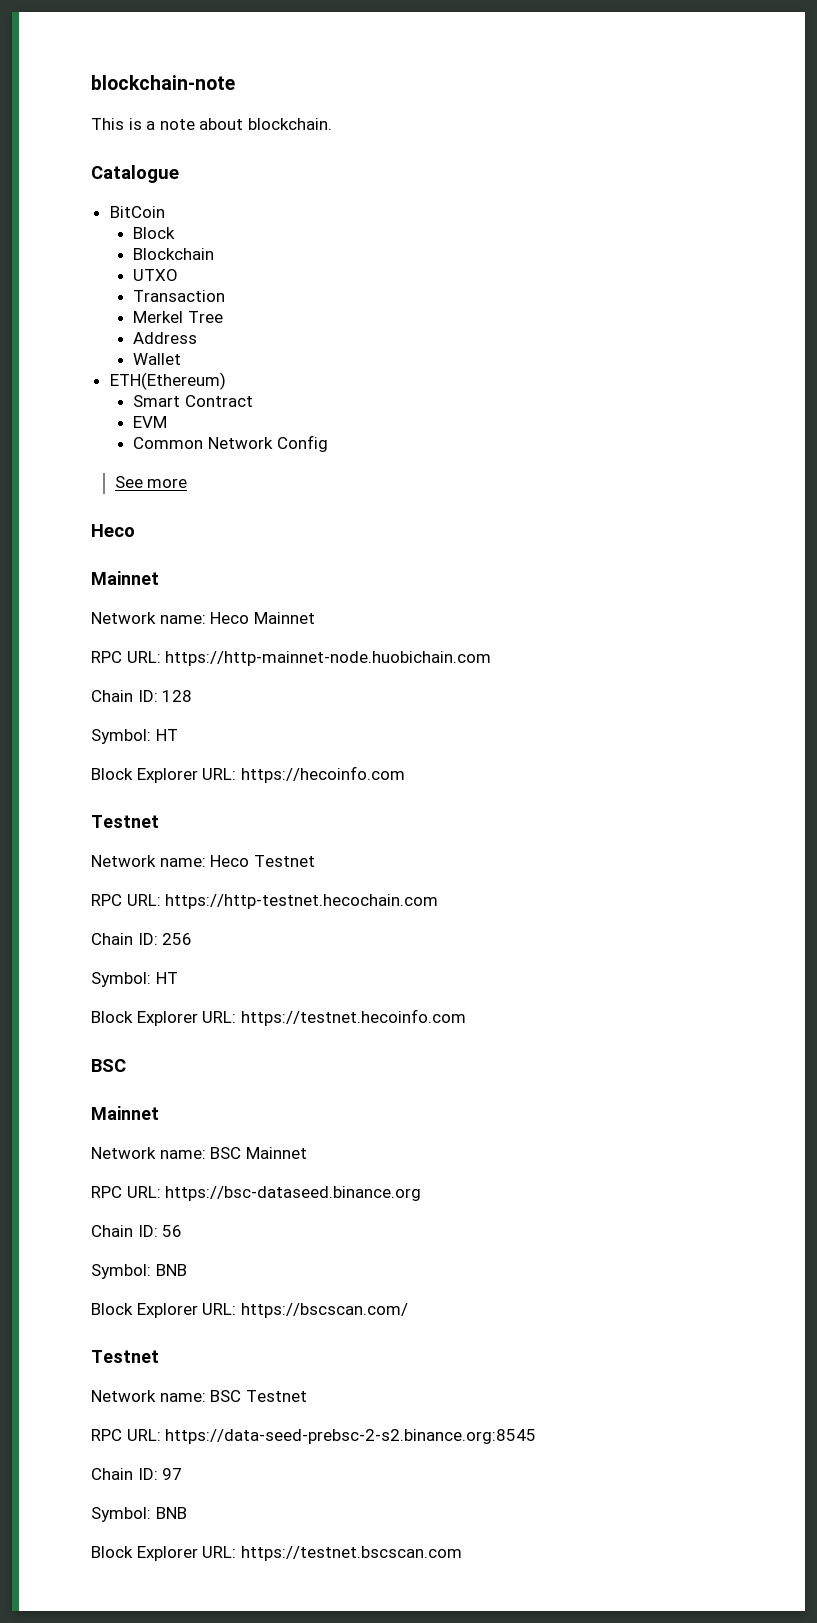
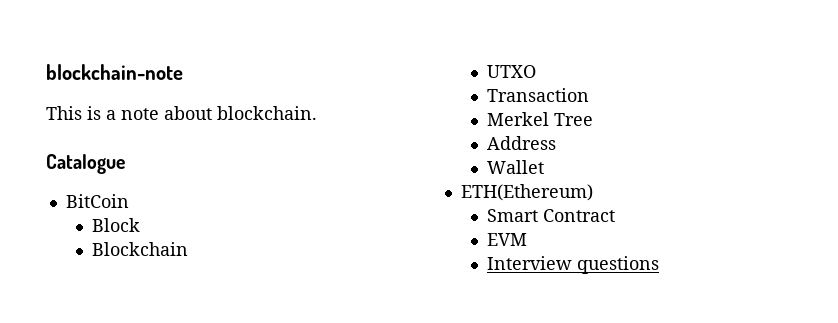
[133,435,328,452] [114,476,188,488] [91,524,135,537] [91,571,159,585] [91,612,315,624] [91,651,492,666] [91,690,193,702] [91,729,178,744] [91,766,405,783] [91,815,159,828] [91,855,315,867] [91,894,439,909] [91,933,193,945] [91,972,178,987] [91,1009,466,1026] [91,1059,126,1072] [91,1106,159,1120] [91,1147,307,1159] [91,1186,422,1201] [91,1225,183,1237] [91,1264,187,1279] [91,1303,408,1318] [91,1350,159,1363] [91,1390,307,1402] [91,1429,537,1444] [91,1468,183,1480] [91,1507,187,1522] [91,1546,462,1561] Common Network Config // See more // Heco // Mainnet // Network name: Heco Mainnet // RPC URL: https://http-mainnet-node.huobichain.com // Chain ID: 128 // Symbol: HT // Block Explorer URL: https://hecoinfo.com // Testnet // Network name: Heco Testnet // RPC URL: https://http-testnet.hecochain.com // Chain ID: 256 // Symbol: HT // Block Explorer URL: https://testnet.hecoinfo.com // BSC // Mainnet // Network name: BSC Mainnet // RPC URL: https://bsc-dataseed.binance.org // Chain ID: 56 // Symbol: BNB // Block Explorer URL: https://bscscan.com/ // Testnet // Network name: BSC Testnet // RPC URL: https://data-seed-prebsc-2-s2.binance.org:8545 // Chain ID: 97 // Symbol: BNB // Block Explorer URL: https://testnet.bscscan.com -> [487,256,660,274] Interview questions

